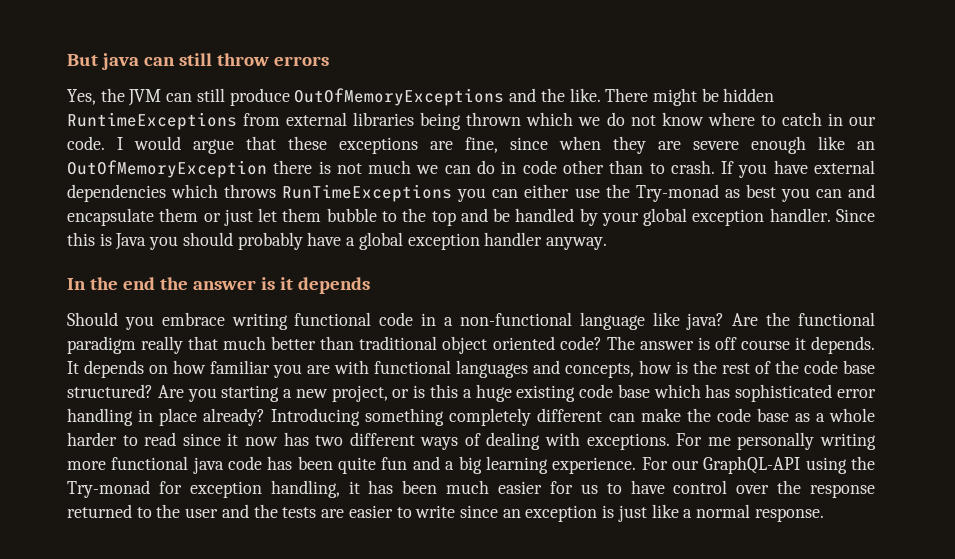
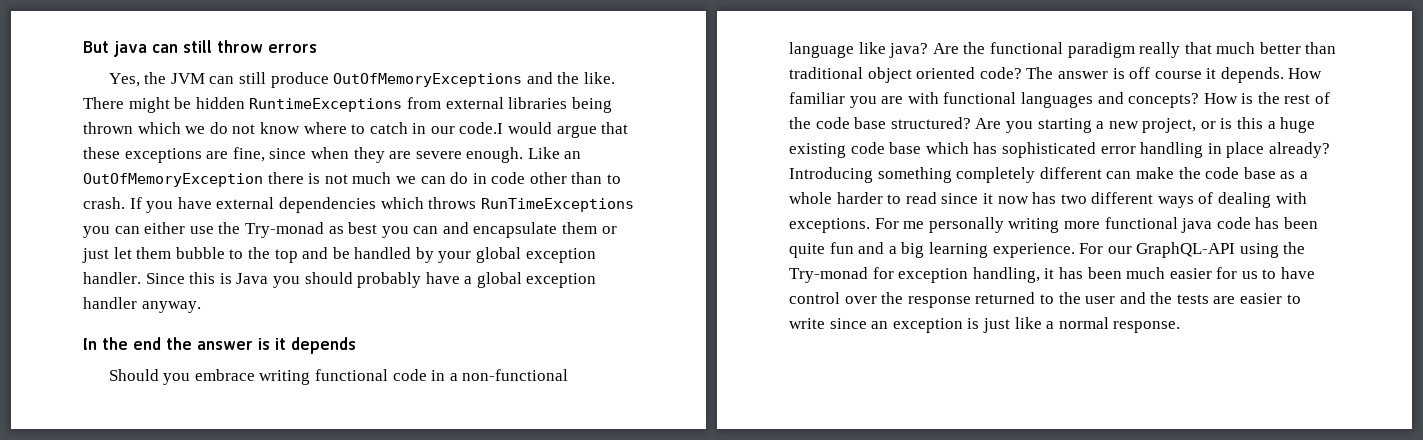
[67,136,123,150] code. I -> [459,122,504,134] code.I
[751,136,845,154] enough like -> [466,147,560,163] enough. Like
[67,360,206,378] It depends on how -> [1288,68,1323,79] How
[565,360,672,378] concepts, how -> [1128,93,1238,108] concepts? How

